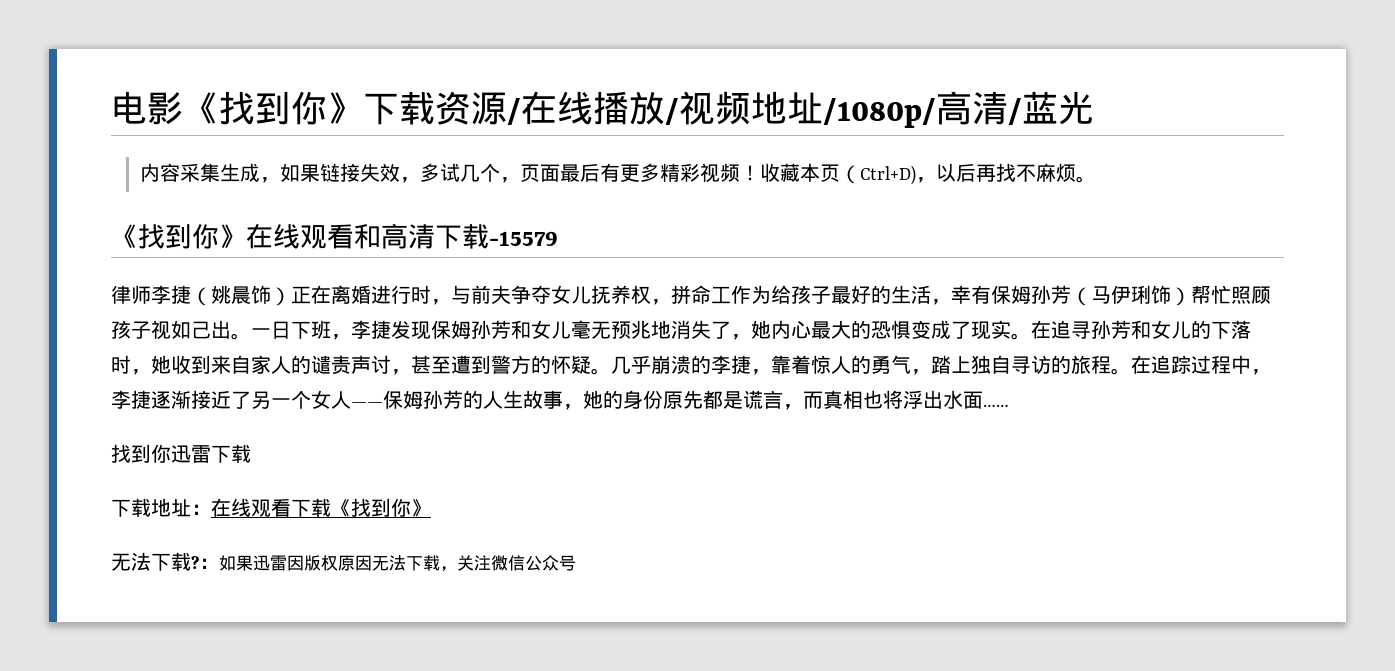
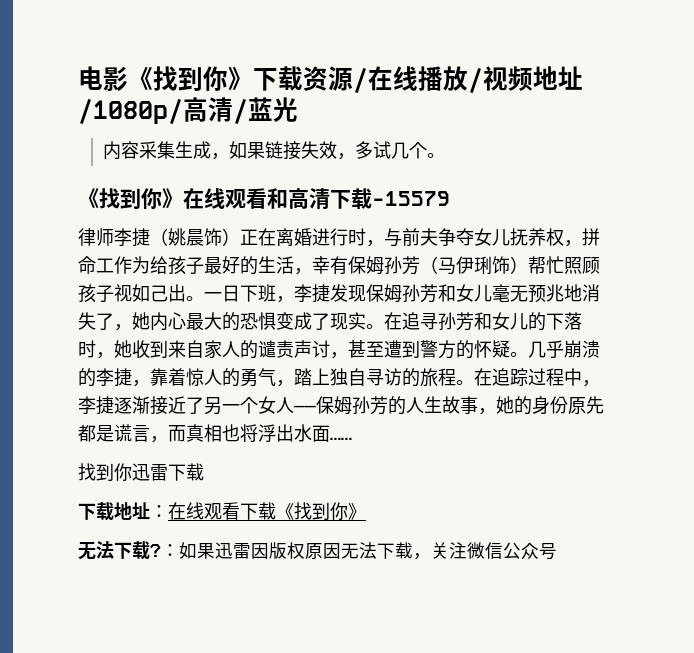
[500,163,1077,185] ，页面最后有更多精彩视频！收藏本页（Ctrl+D)，以后再找不麻烦 -> (428, 150) none

